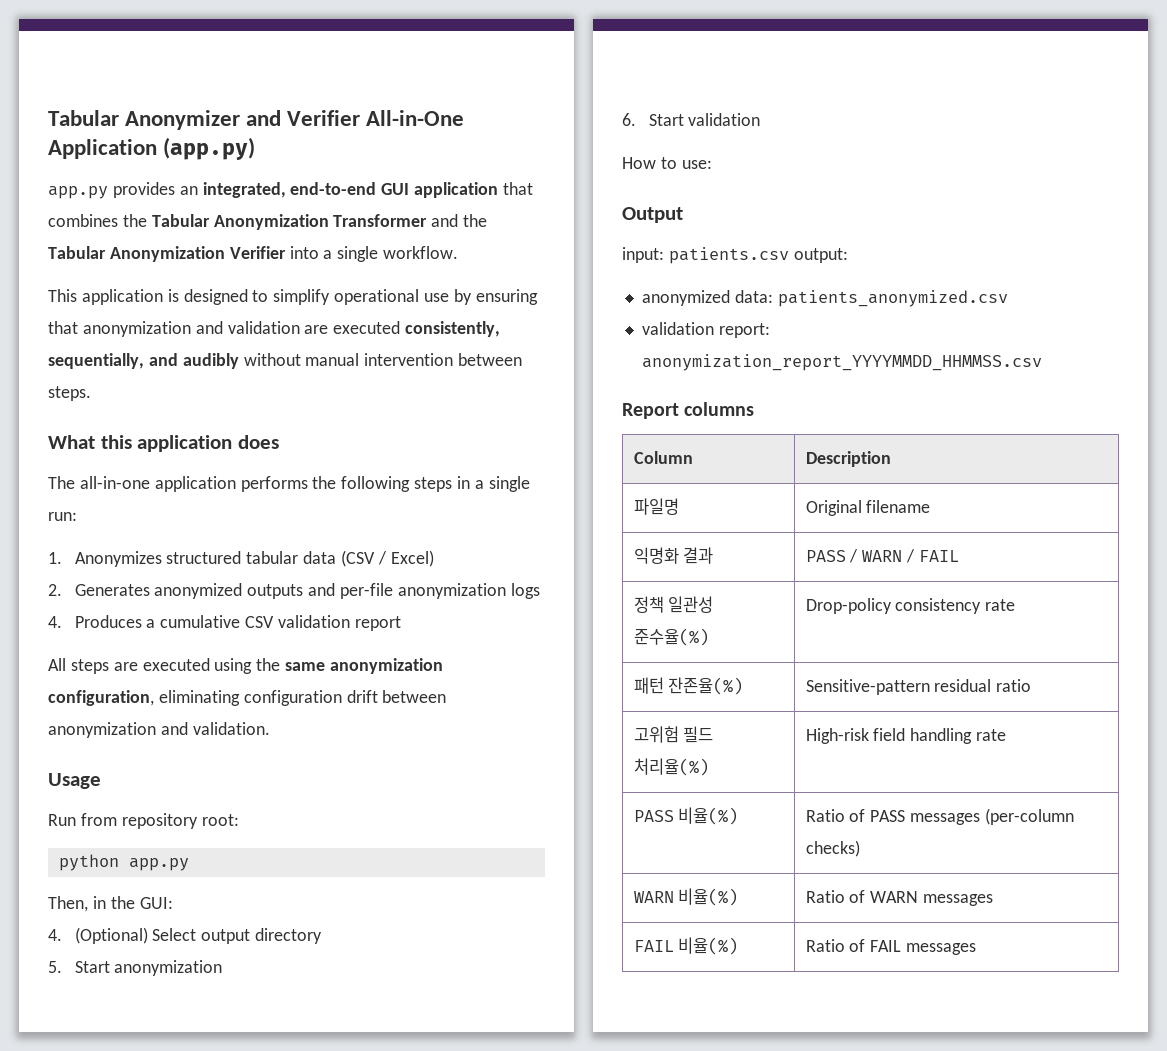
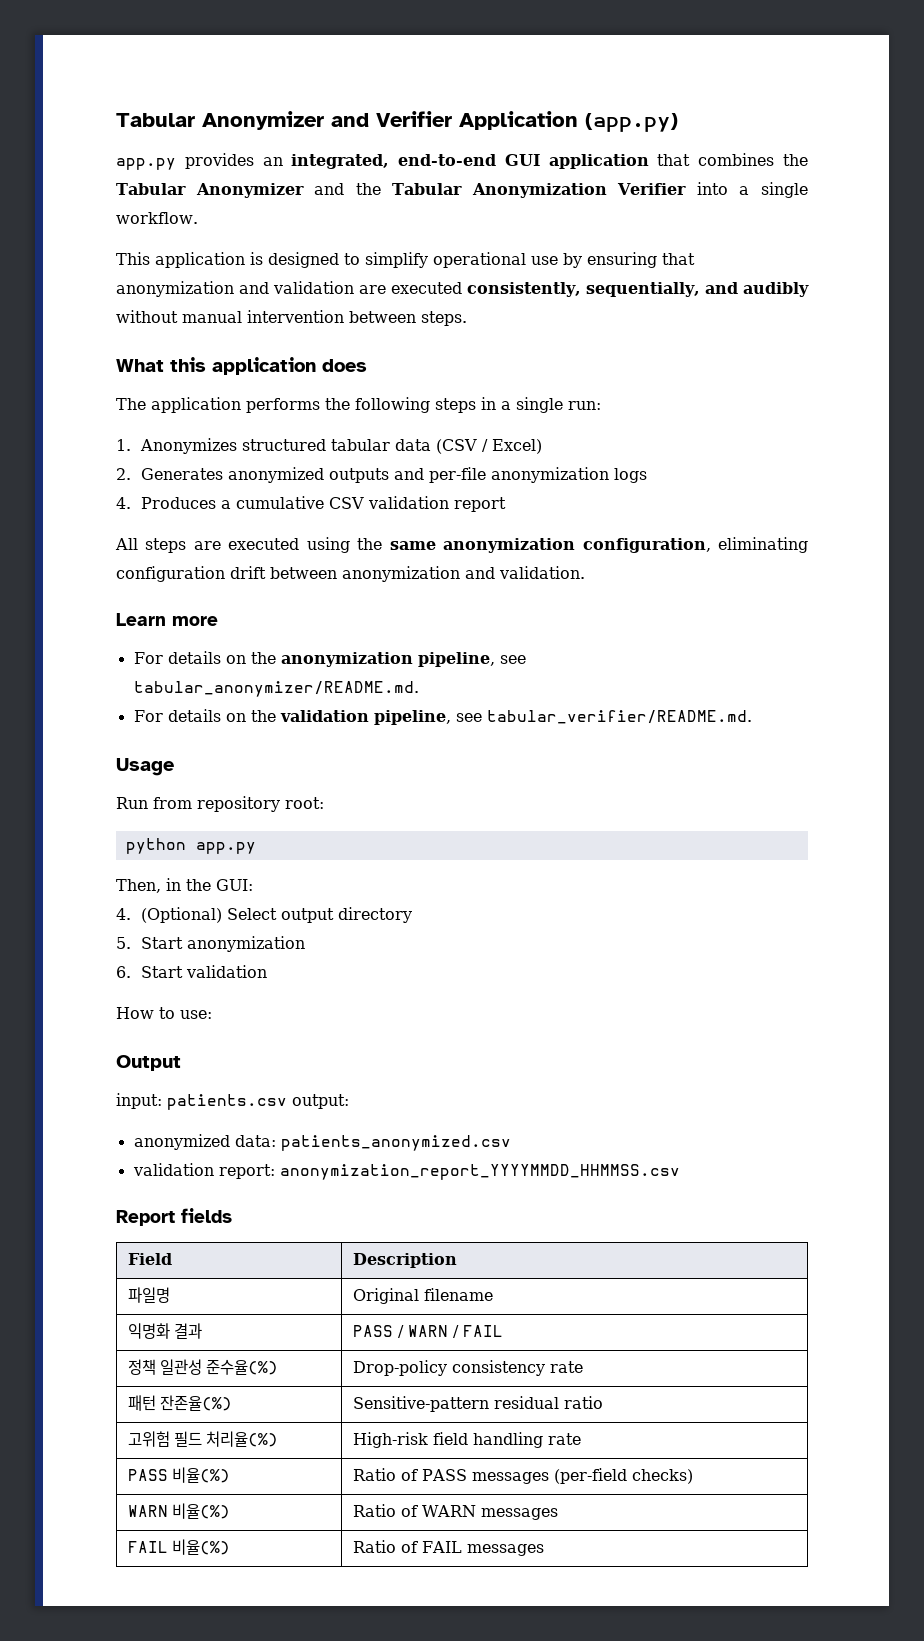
[366,110,465,126] All-in-One -> (452, 119) none
[213,214,428,230] Anonymization Transformer -> [195,183,304,198] Anonymizer
[79,476,150,489] all-in-one -> (146, 404) none
(270, 728) none -> [116,613,218,626] [133,651,526,667] [133,681,419,697] [133,709,752,725] // Learn more // For details on the anonymization pipeline, see tabular_anonymizer/README.md. // For details on the validation pipeline, see tabular_verifier/README.md.
[684,402,755,416] [633,451,693,464] columns // Column -> [181,1208,232,1223] [127,1253,172,1265] fields // Field
[985,808,1075,825] (per-column -> [553,1468,627,1484] (per-field

